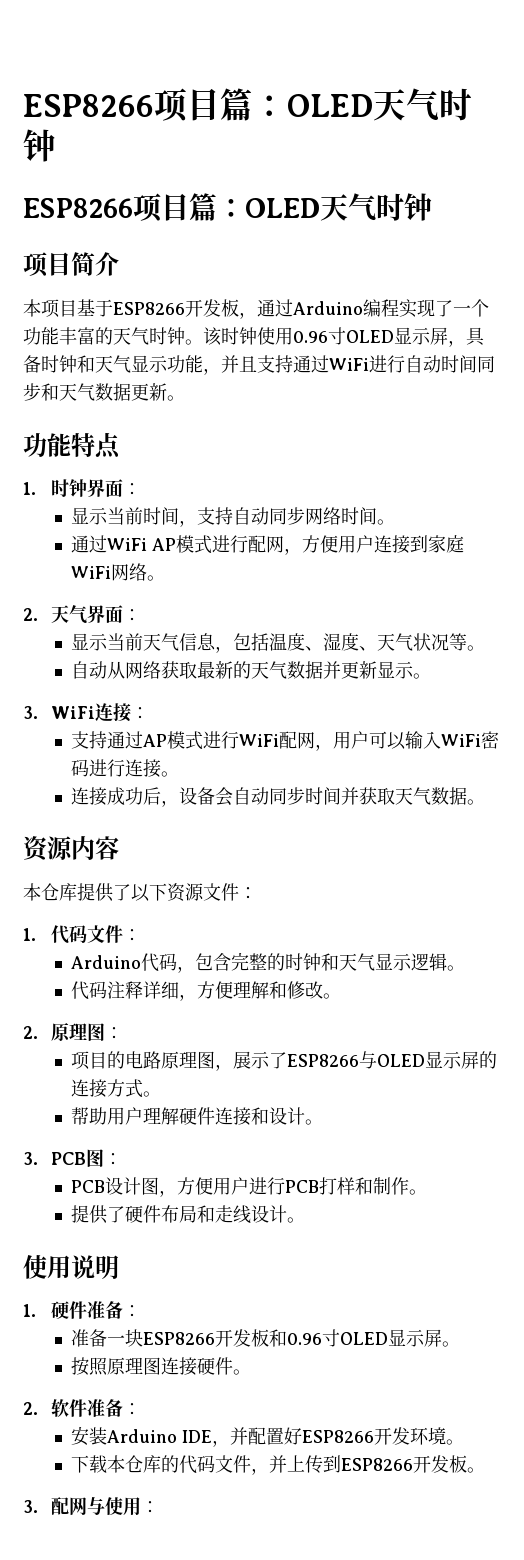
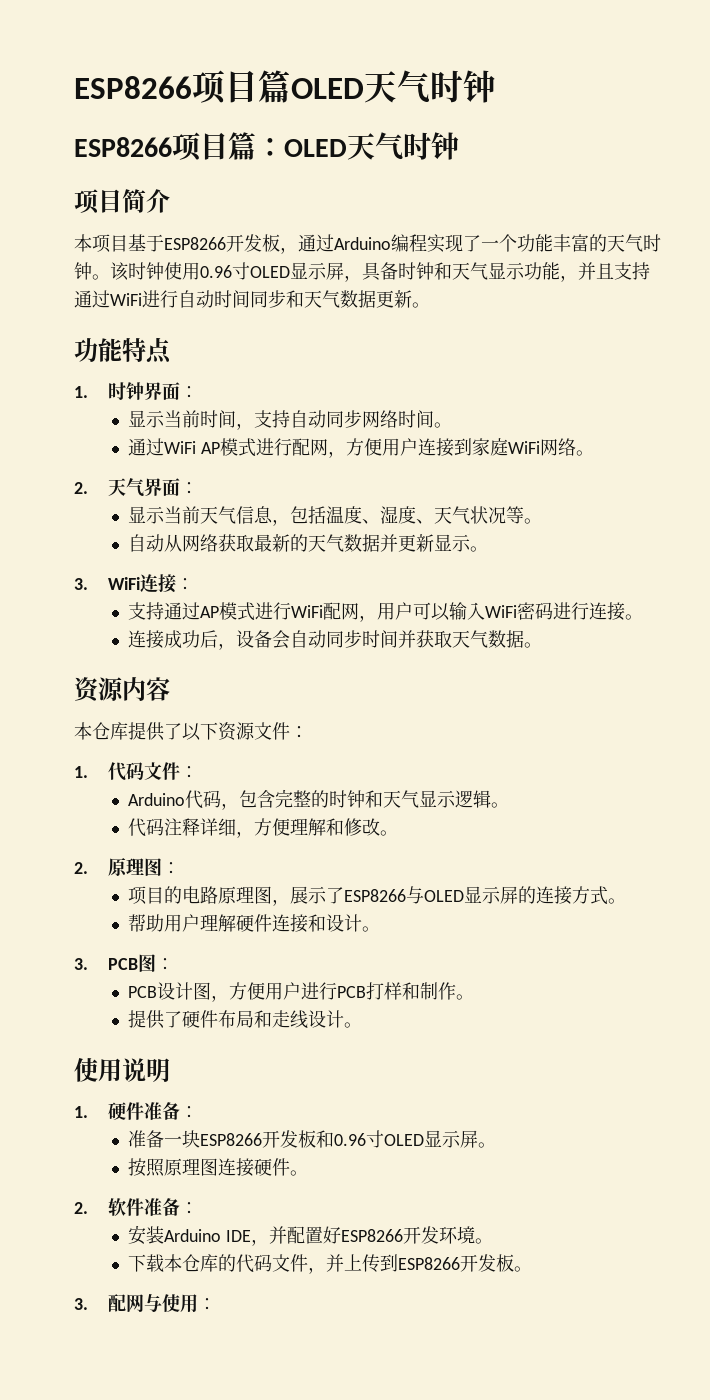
[23,88,286,123] ESP8266项目篇： -> [74,70,291,105] ESP8266项目篇

